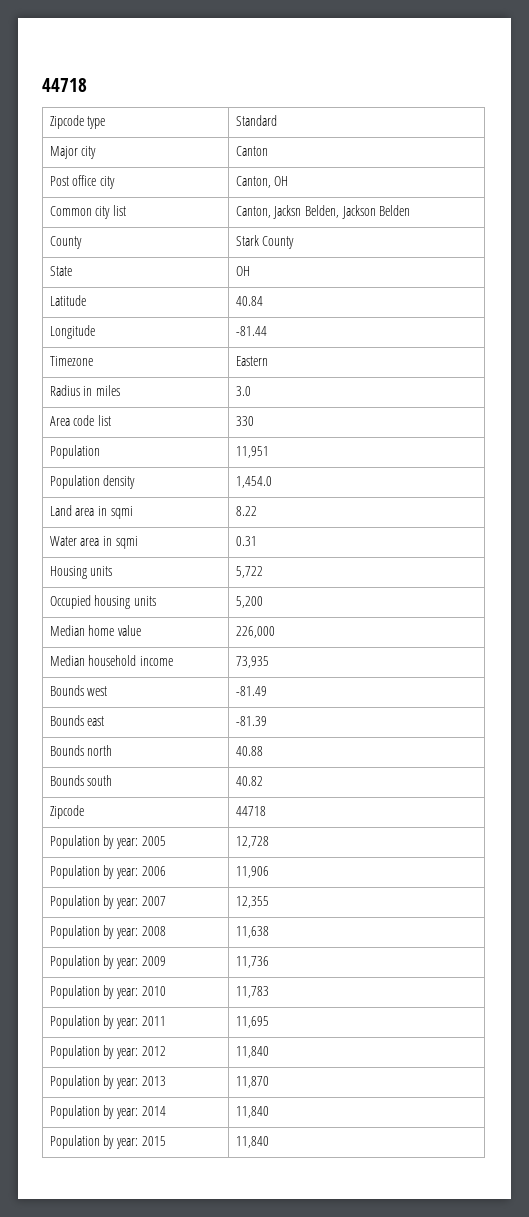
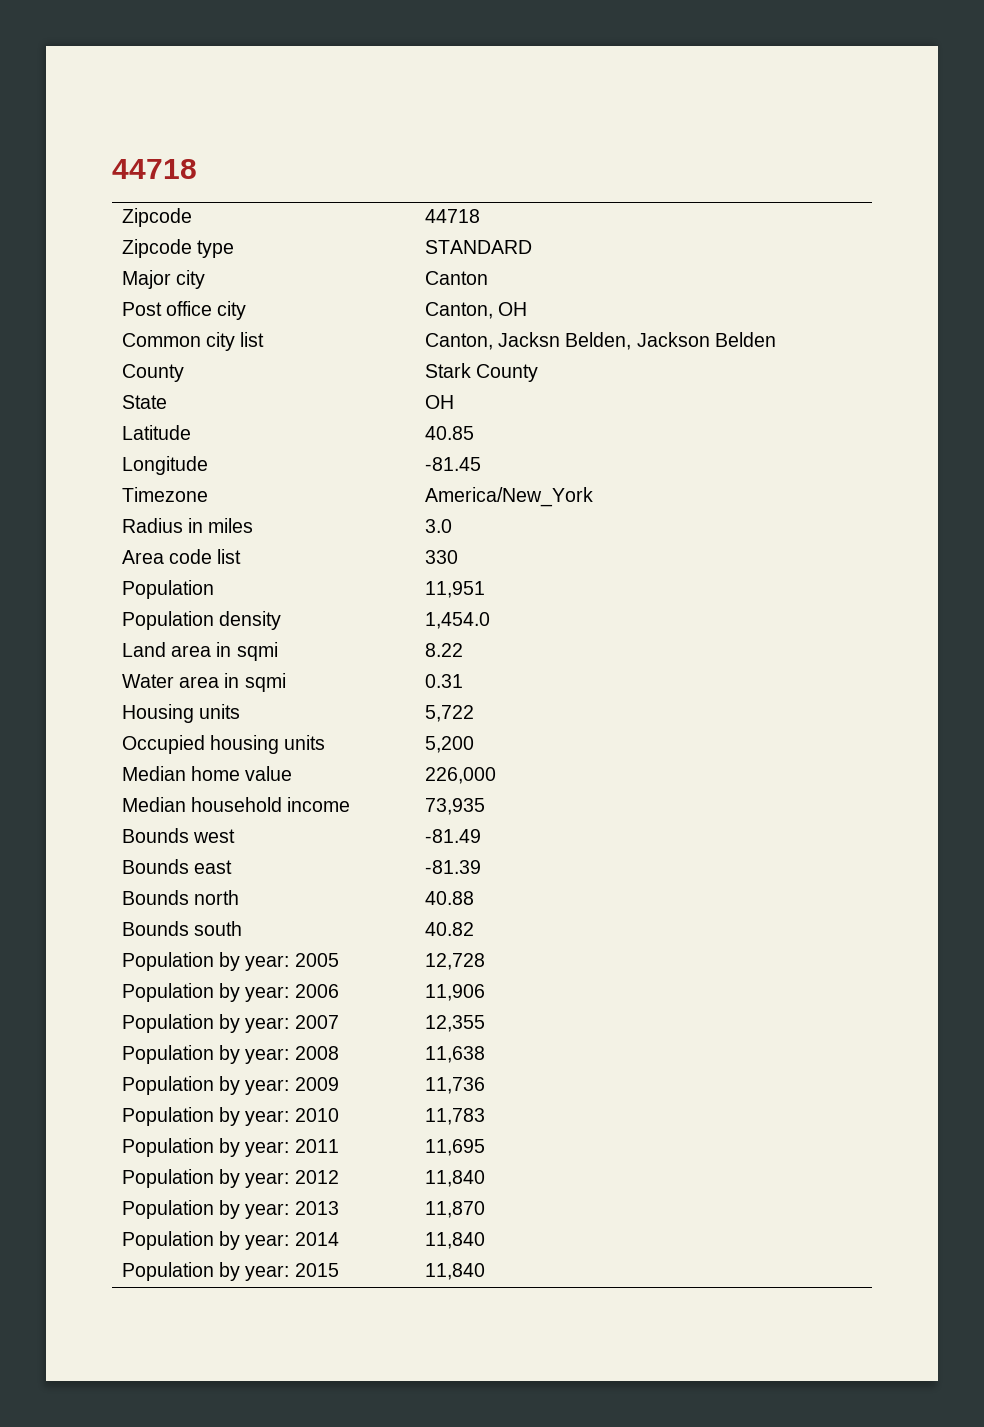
[42,78,87,92] 44718 -> [112,159,197,179] [121,208,192,227] [424,209,480,223] 44718 // Zipcode | 44718
[235,115,277,126] Standard -> [424,240,532,254] STANDARD
[235,296,263,306] 40.84 -> [424,426,474,440] 40.85
[235,326,267,336] -81.44 -> [424,457,481,471] -81.45
[235,356,268,366] Eastern -> [424,487,593,507] America/New_York
[49,805,84,819] [235,806,266,816] // Zipcode | 44718 -> (474, 929) none

